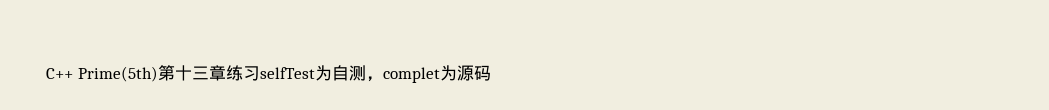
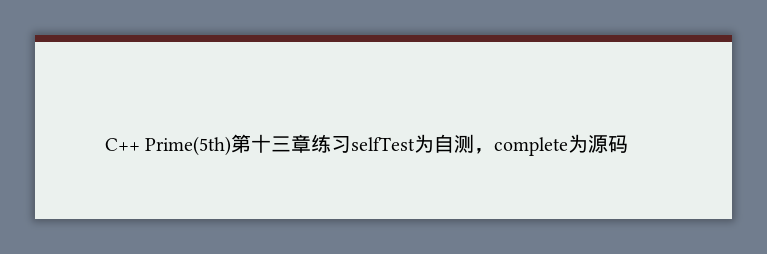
[382,67,440,83] complet -> [494,137,569,156] complete

